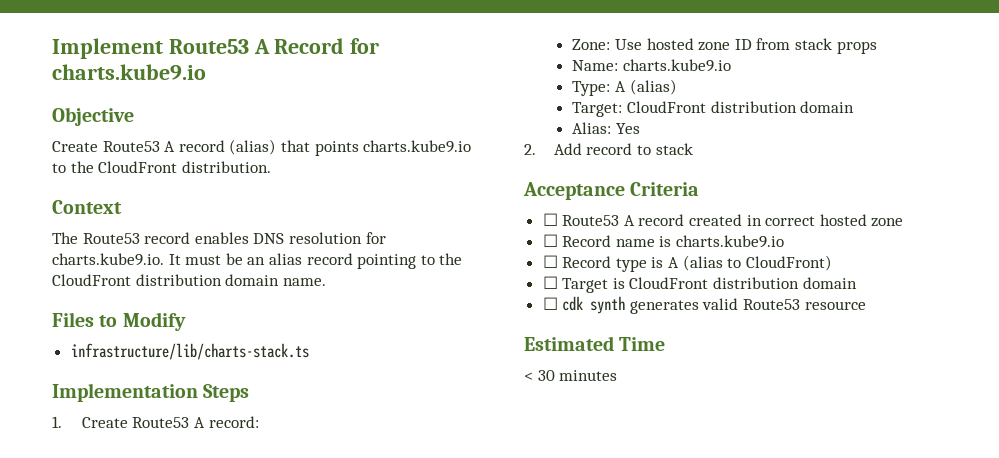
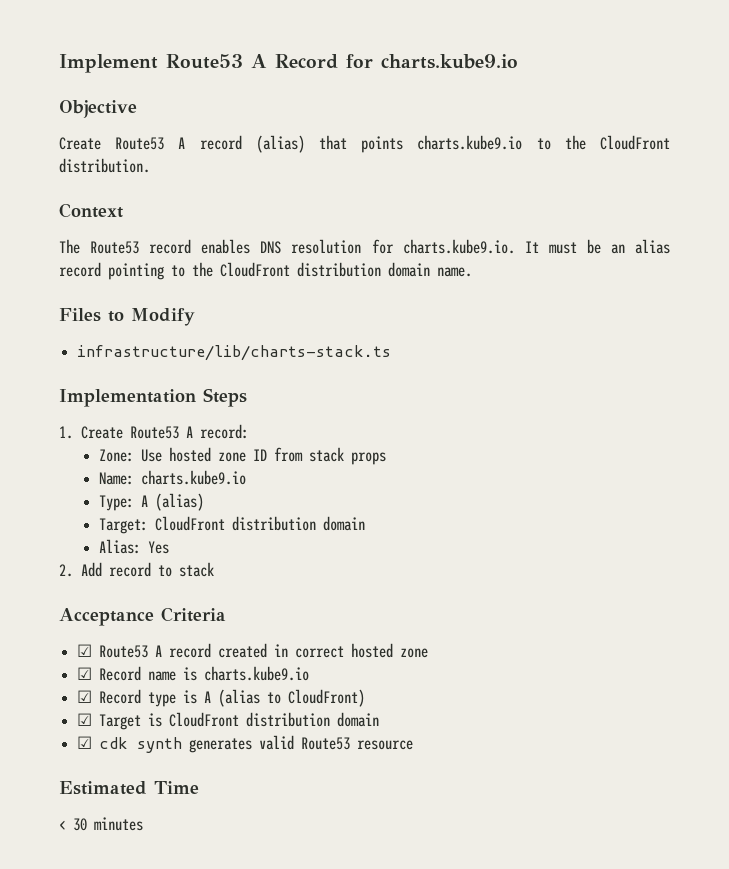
[542,213,558,226] ☐ -> [77,644,93,657] ☑
[542,234,558,247] ☐ -> [77,667,93,680] ☑
[542,255,558,268] ☐ -> [77,690,93,703] ☑
[542,276,558,289] ☐ -> [77,713,93,726] ☑
[542,297,558,310] ☐ -> [77,736,93,749] ☑

